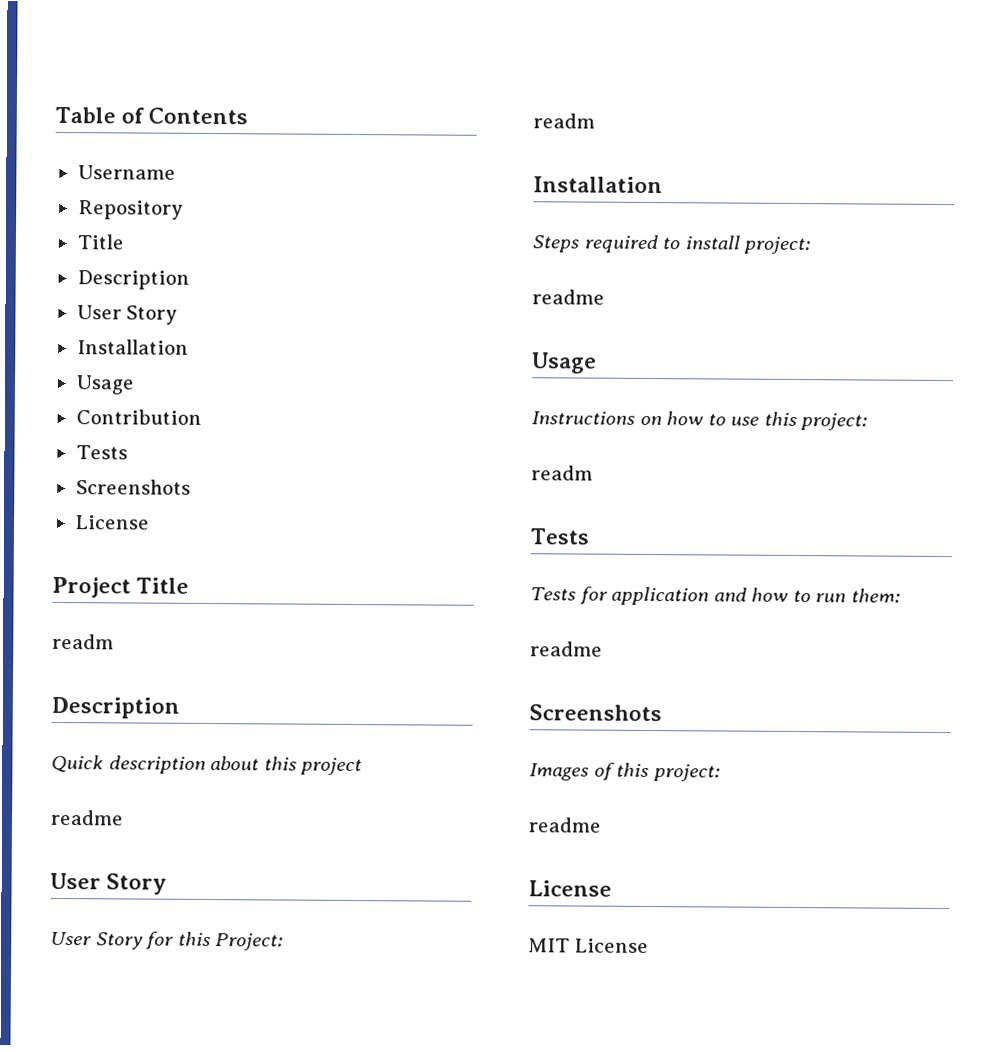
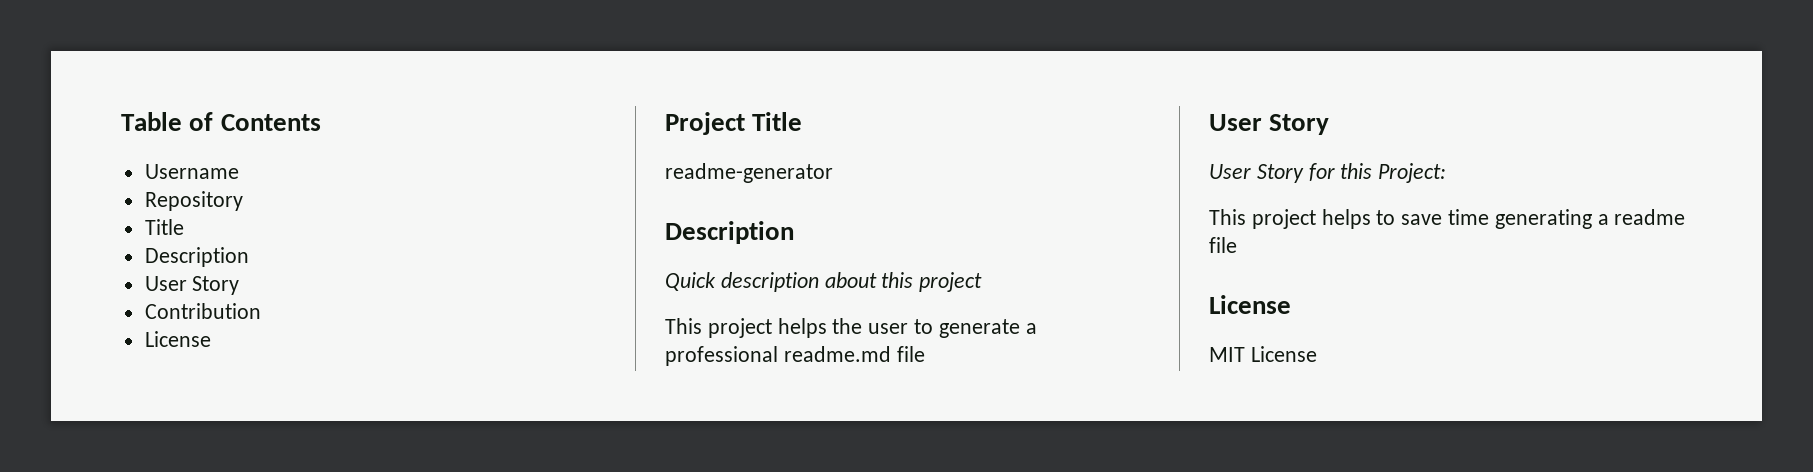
[76,339,189,355] [75,375,135,395] // Installation // Usage -> (240, 285) none
[75,445,128,460] [75,479,191,495] // Tests // Screenshots -> (261, 311) none
[52,633,114,650] readm -> [665,163,833,183] readme-generator
[50,809,124,826] readme -> [665,318,1037,338] [665,346,925,366] This project helps the user to generate a professional readme.md file
[533,113,595,129] [533,176,663,194] [532,234,811,255] [532,289,605,305] [532,352,597,374] [531,411,868,431] [531,465,593,481] [530,528,589,545] [530,586,900,606] [530,641,603,657] [529,704,662,722] [529,762,720,782] [528,817,602,833] readm // Installation // Steps required to install project: // readme // Usage // Instructions on how to use this project: // readm // Tests // Tests for application and how to run them: // readme // Screenshots // Images of this project: // readme -> [1209,209,1686,229] [1209,237,1237,253] This project helps to save time generating a readme file

